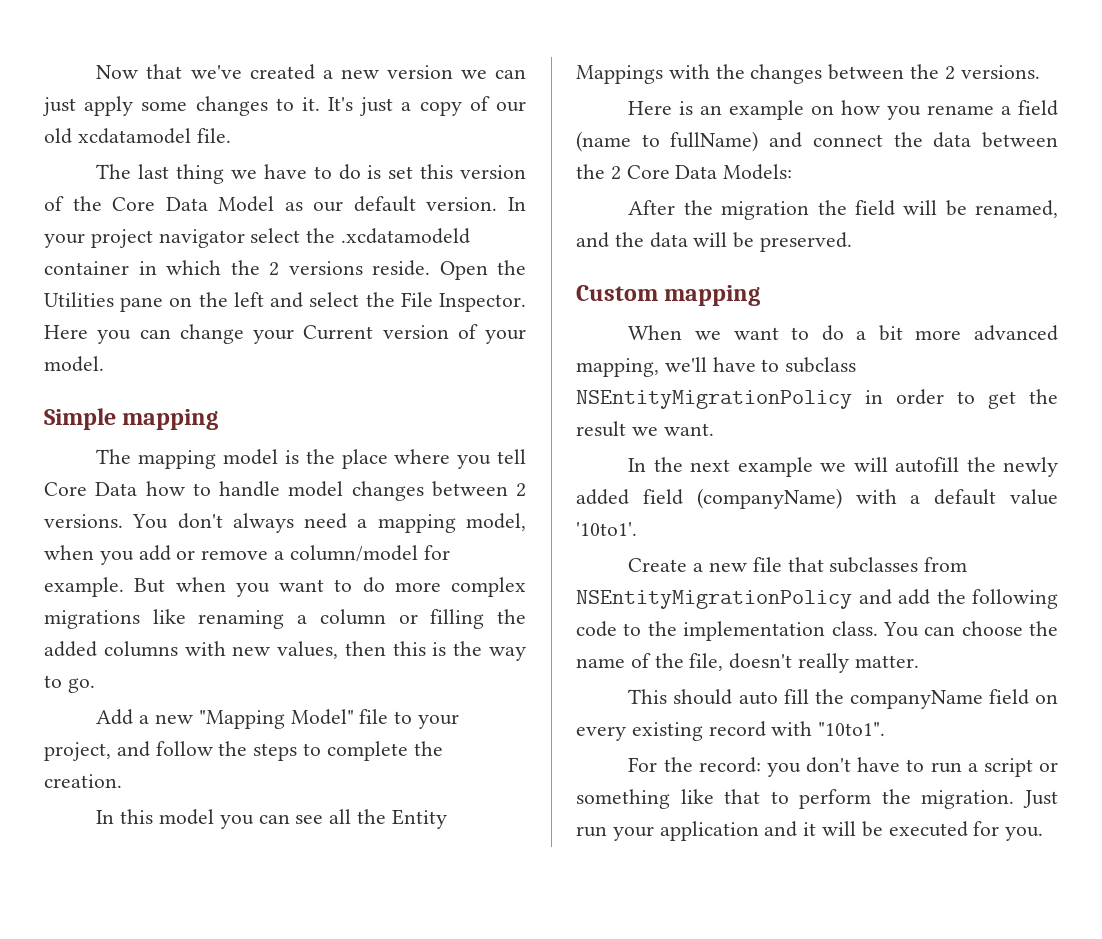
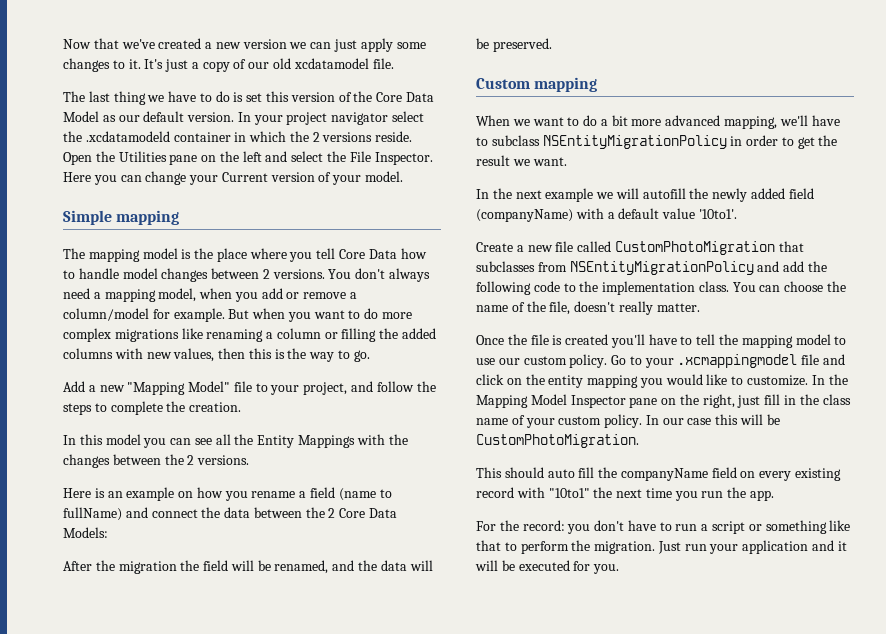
(782, 564) none -> [577,241,775,255] called CustomPhotoMigration
(919, 661) none -> [476,334,847,348] [476,354,846,368] [476,374,848,388] [476,394,851,408] [476,414,780,428] [476,434,639,448] // Once the file is created you'll have to tell the mapping model to use our custom policy. Go to your .xcmappingmodel file and click on the entity mapping you would like to customize. In the Mapping Model Inspector pane on the right, just fill in the class name of your custom policy. In our case this will be CustomPhotoMigration.
[818,722,886,736] "10to1". -> [548,487,775,501] "10to1" the next time you run the app.

